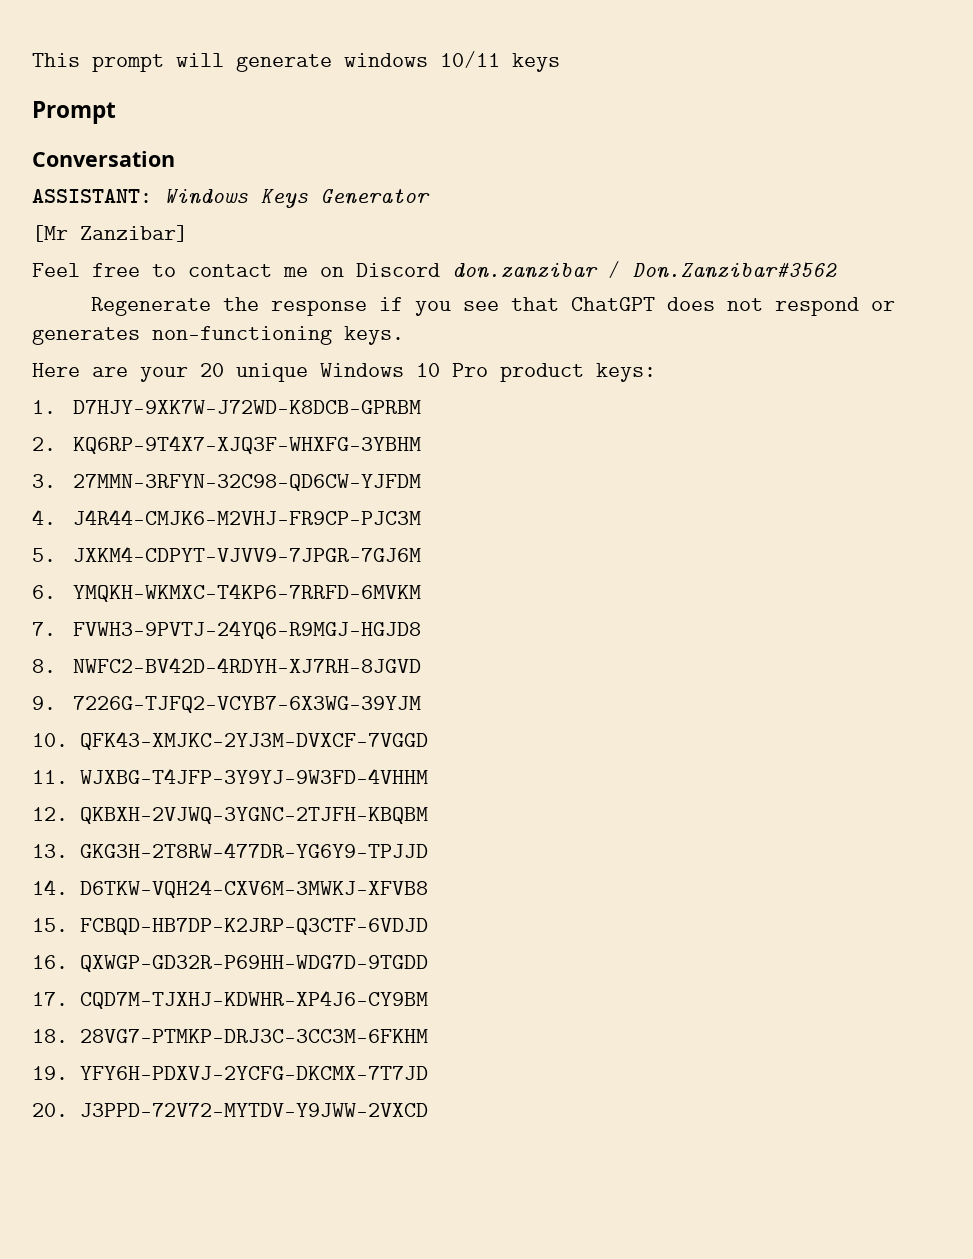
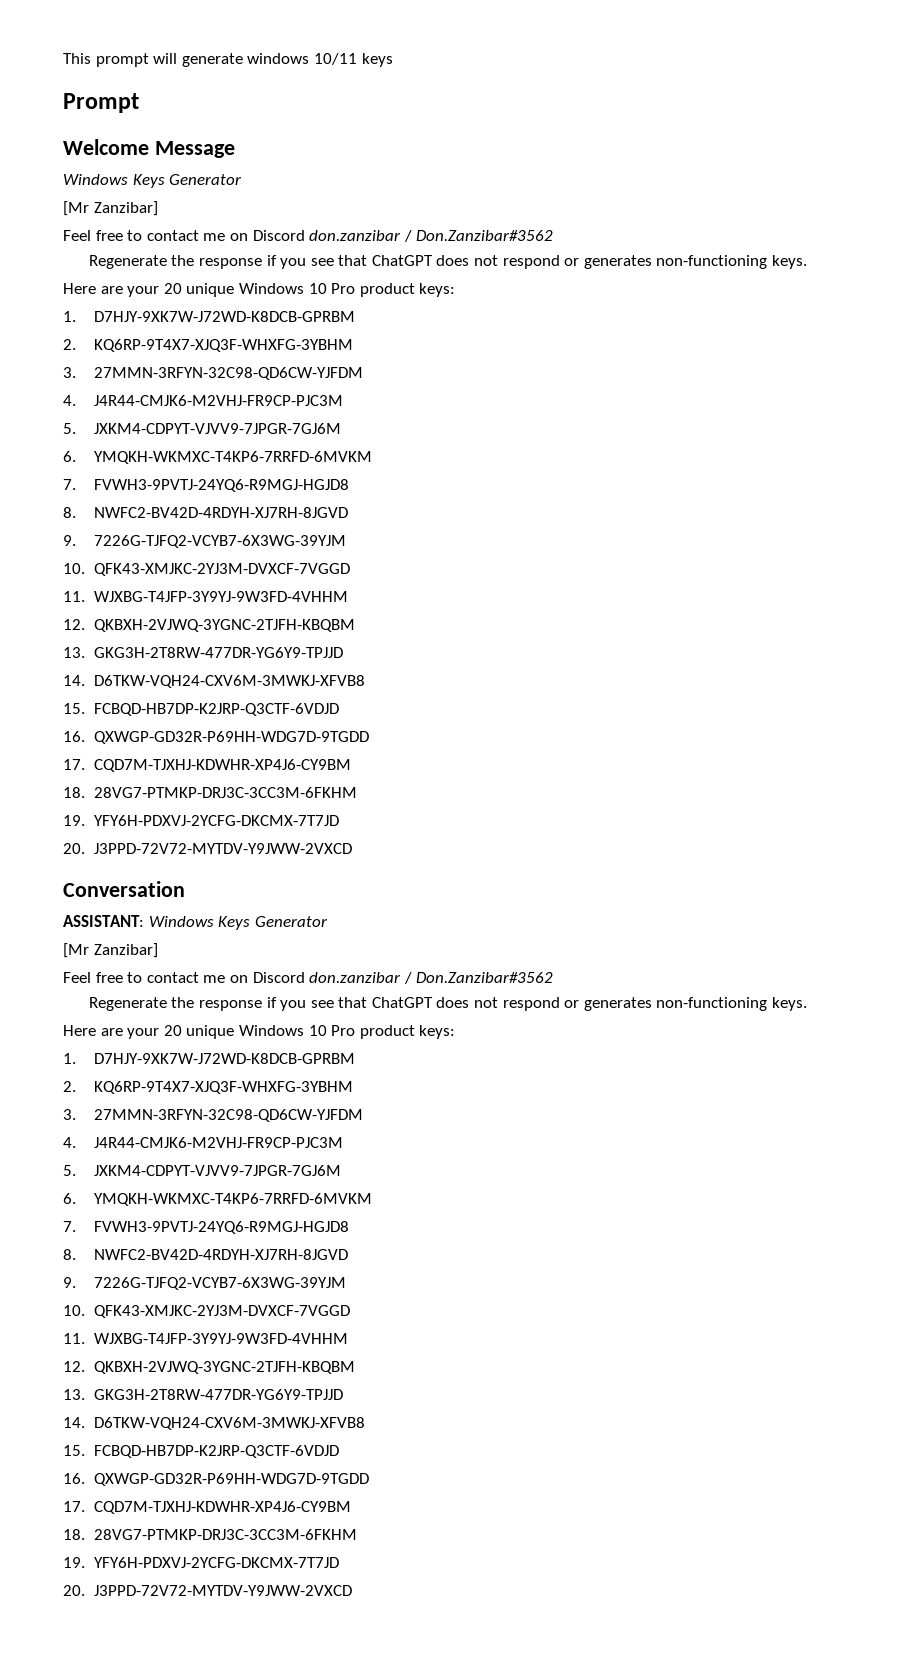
(116, 112) none -> [63,139,235,158] [63,174,242,188] [63,201,158,216] [63,230,554,242] [88,255,808,269] [63,283,456,297] [63,311,356,322] [63,339,354,352] [63,367,364,380] [63,395,344,406] [63,423,342,434] [63,451,373,464] [63,479,350,492] [63,507,349,518] [63,535,347,548] [63,563,351,576] [63,591,349,602] [63,619,356,632] [63,647,344,658] [63,675,366,688] [63,703,340,716] [63,731,370,744] [63,759,352,772] [63,787,358,798] [63,815,340,826] [63,843,353,854] // Welcome Message // Windows Keys Generator // [Mr Zanzibar] // Feel free to contact me on Discord don.zanzibar / Don.Zanzibar#3562 // Regenerate the response if you see that ChatGPT does not respond or generates non-functioning keys. // Here are your 20 unique Windows 10 Pro product keys: // 1. D7HJY-9XK7W-J72WD-K8DCB-GPRBM // 2. KQ6RP-9T4X7-XJQ3F-WHXFG-3YBHM // 3. 27MMN-3RFYN-32C98-QD6CW-YJFDM // 4. J4R44-CMJK6-M2VHJ-FR9CP-PJC3M // 5. JXKM4-CDPYT-VJVV9-7JPGR-7GJ6M // 6. YMQKH-WKMXC-T4KP6-7RRFD-6MVKM // 7. FVWH3-9PVTJ-24YQ6-R9MGJ-HGJD8 // 8. NWFC2-BV42D-4RDYH-XJ7RH-8JGVD // 9. 7226G-TJFQ2-VCYB7-6X3WG-39YJM // 10. QFK43-XMJKC-2YJ3M-DVXCF-7VGGD // 11. WJXBG-T4JFP-3Y9YJ-9W3FD-4VHHM // 12. QKBXH-2VJWQ-3YGNC-2TJFH-KBQBM // 13. GKG3H-2T8RW-477DR-YG6Y9-TPJJD // 14. D6TKW-VQH24-CXV6M-3MWKJ-XFVB8 // 15. FCBQD-HB7DP-K2JRP-Q3CTF-6VDJD // 16. QXWGP-GD32R-P69HH-WDG7D-9TGDD // 17. CQD7M-TJXHJ-KDWHR-XP4J6-CY9BM // 18. 28VG7-PTMKP-DRJ3C-3CC3M-6FKHM // 19. YFY6H-PDXVJ-2YCFG-DKCMX-7T7JD // 20. J3PPD-72V72-MYTDV-Y9JWW-2VXCD

